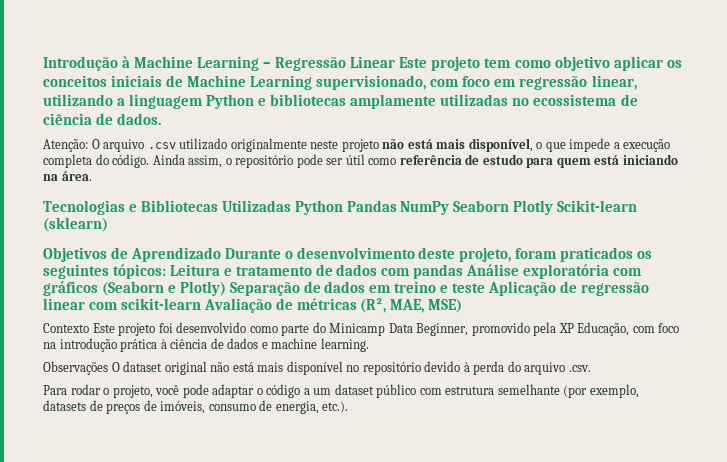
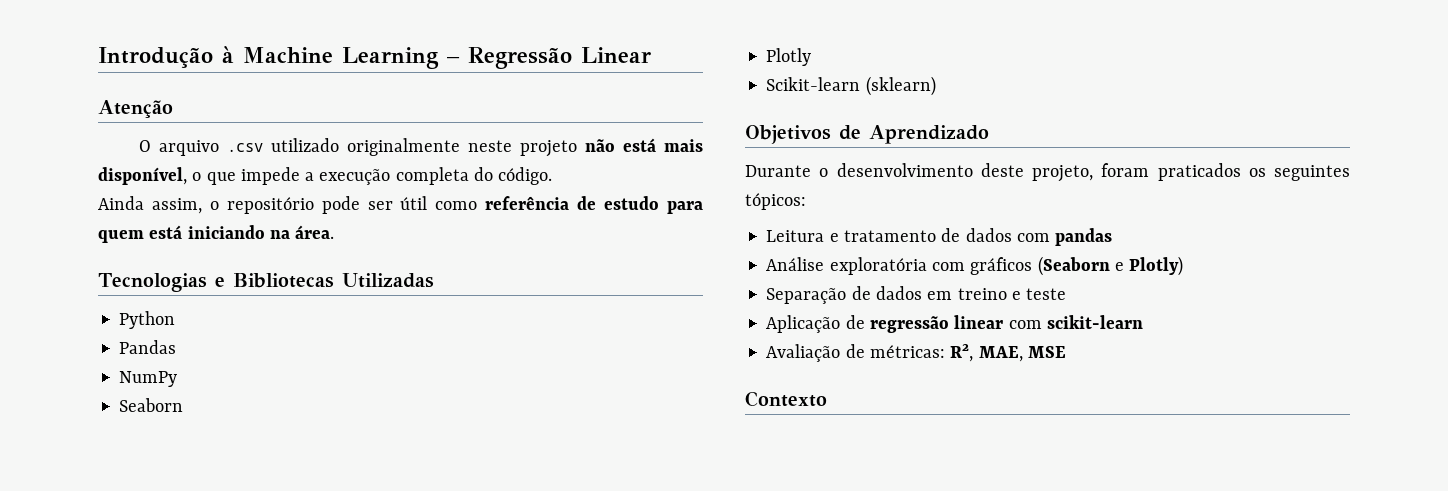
[399,56,682,71] [43,75,637,90] [43,94,638,109] [43,113,162,125] [43,139,88,152] Este projeto tem como objetivo aplicar os conceitos iniciais de Machine Learning supervisionado, com foco em regressão linear, utilizando a linguagem Python e bibliotecas amplamente utilizadas no ecossistema de ciência de dados. // Atenção: -> [98,100,173,118] // Atenção //
(150, 161) none -> (553, 176) //
[294,200,343,215] Python -> [119,311,176,329] // Python //
(397, 206) none -> (177, 347) //
(450, 208) none -> (178, 379) //
(510, 206) none -> (184, 405) //
(554, 207) none -> (812, 57) //
(221, 254) none -> (989, 134) //
(166, 271) none -> (806, 201) //
(464, 271) none -> (1113, 237) //
(226, 288) none -> (1184, 266) //
(486, 288) none -> (1067, 294) //
(201, 304) none -> (1143, 322) //
[296,298,463,313] [43,322,680,336] [43,338,369,352] [43,361,591,375] [43,384,639,398] [43,400,349,414] métricas (R², MAE, MSE) // Contexto Este projeto foi desenvolvido como parte do Minicamp Data Beginner, promovido pela XP Educação, com foco na introdução prática à ciência de dados e machine learning. // Observações O dataset original não está mais disponível no repositório devido à perda do arquivo .csv. // Para rodar o projeto, você pode adaptar o código a um dataset público com estrutura semelhante (por exemplo, datasets de preços de imóveis, consumo de energia, etc.). -> [869,344,1066,362] [745,391,827,407] métricas: R², MAE, MSE // Contexto

